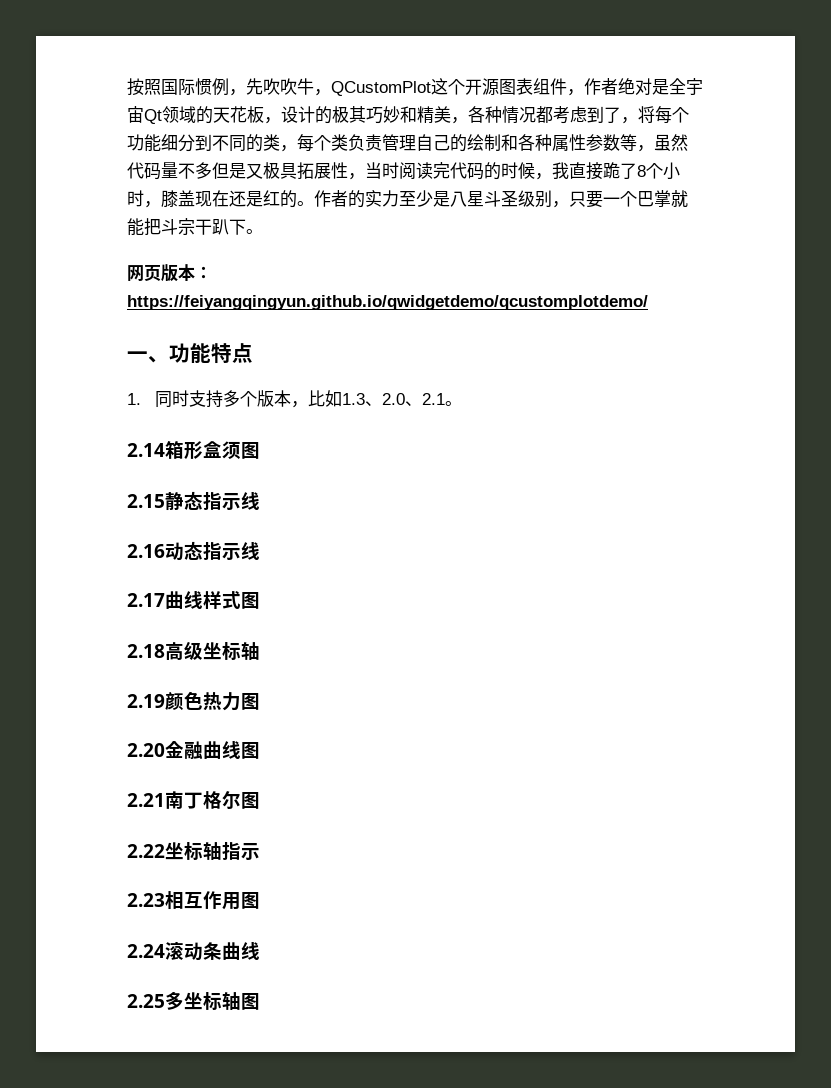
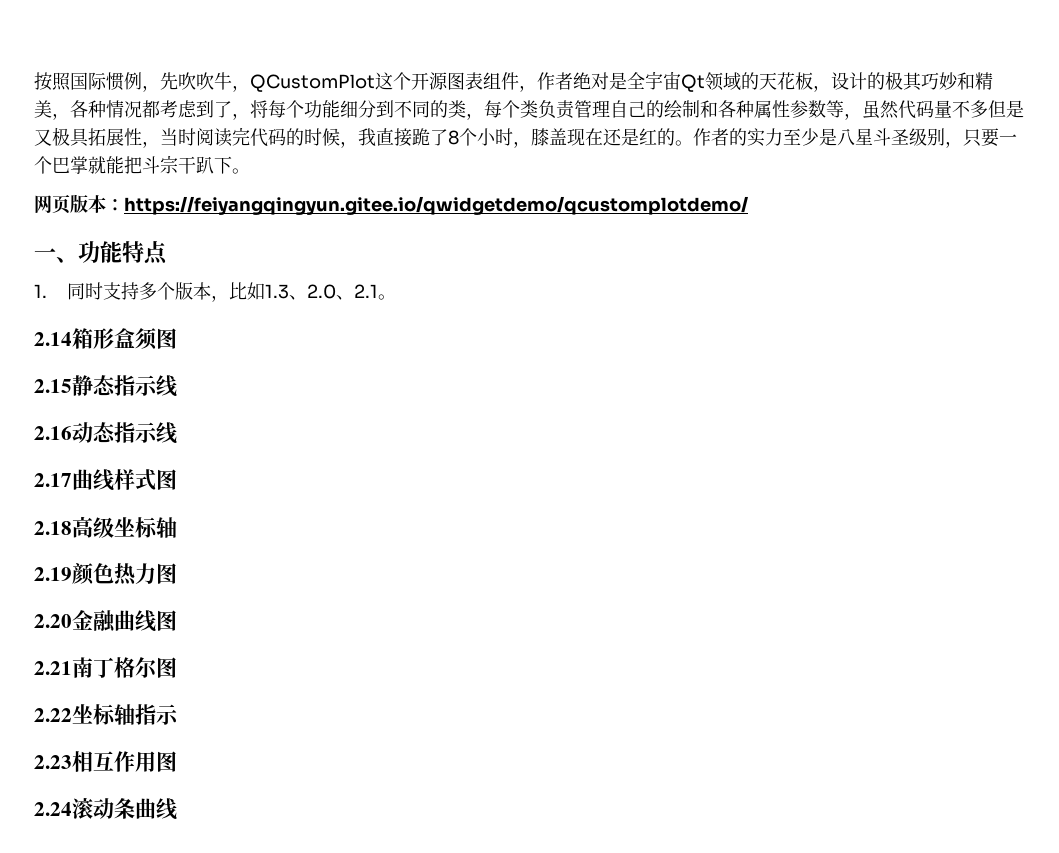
[127,295,648,310] https://feiyangqingyun.github.io/qwidgetdemo/qcustomplotdemo/ -> [124,196,748,215] https://feiyangqingyun.gitee.io/qwidgetdemo/qcustomplotdemo/
[127,991,260,1010] // 2.25多坐标轴图 -> (177, 809) none

